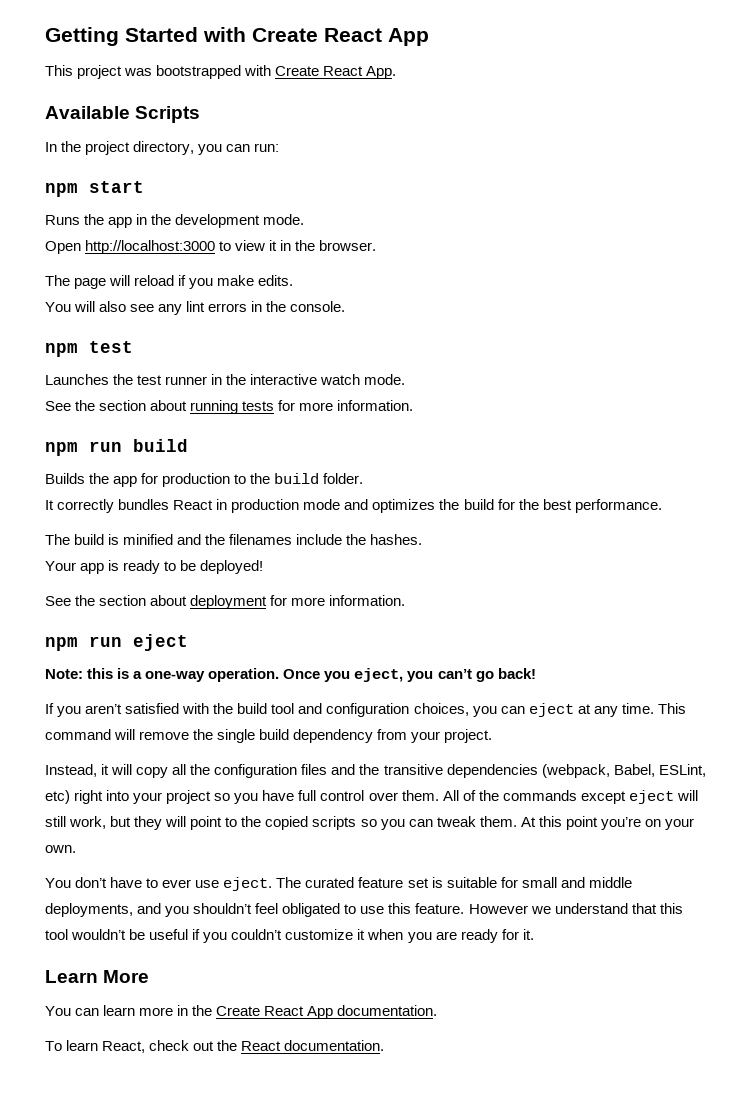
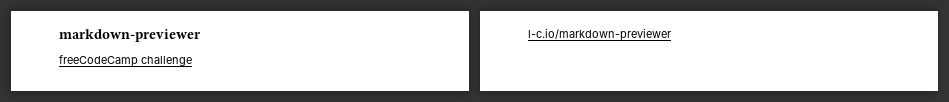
[45,27,429,46] [45,65,397,79] [45,106,201,123] [45,141,280,155] [45,181,144,197] [45,214,305,228] [45,240,377,254] [45,275,294,289] [45,301,346,315] [45,341,133,357] [45,374,406,385] [45,400,414,414] [45,439,188,456] [45,473,364,487] [45,499,662,513] [45,534,423,545] [45,560,264,574] [45,595,406,609] [45,634,188,651] [45,668,536,682] [45,703,686,717] [45,729,493,743] [45,764,706,778] [45,790,698,804] [45,816,694,830] [45,845,76,853] [45,877,632,891] [45,903,683,917] [45,929,534,943] [45,970,150,983] [45,1005,438,1019] [45,1040,385,1053] Getting Started with Create React App // This project was bootstrapped with Create React App. // Available Scripts // In the project directory, you can run: // npm start // Runs the app in the development mode. // Open http://localhost:3000 to view it in the browser. // The page will reload if you make edits. // You will also see any lint errors in the console. // npm test // Launches the test runner in the interactive watch mode. // See the section about running tests for more information. // npm run build // Builds the app for production to the build folder. // It correctly bundles React in production mode and optimizes the build for the best performance. // The build is minified and the filenames include the hashes. // Your app is ready to be deployed! // See the section about deployment for more information. // npm run eject // Note: this is a one-way operation. Once you eject, you can’t go back! // If you aren’t satisfied with the build tool and configuration choices, you can eject at any time. This command will remove the single build dependency from your project. // Instead, it will copy all the configuration files and the transitive dependencies (webpack, Babel, ESLint, etc) right into your project so you have full control over them. All of the commands except eject will still work, but they will point to the copied scripts so you can tweak them. At this point you’re on your own. // You don’t have to ever use eject. The curated feature set is suitable for small and middle deployments, and you shouldn’t feel obligated to use this feature. However we understand that this tool wouldn’t be useful if you couldn’t customize it when you are ready for it. // Learn More // You can learn more in the Create React App documentation. // To learn React, check out the React documentation. -> [59,29,201,42] [59,55,192,67] [528,28,671,41] markdown-previewer // freeCodeCamp challenge // l-c.io/markdown-previewer

